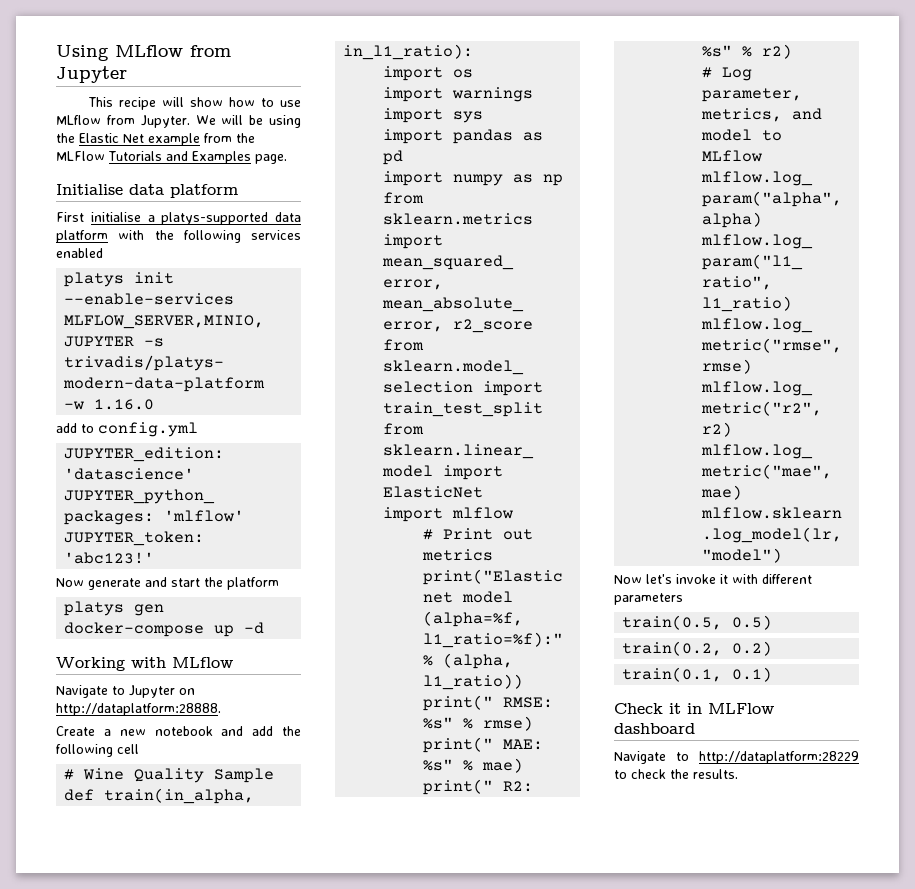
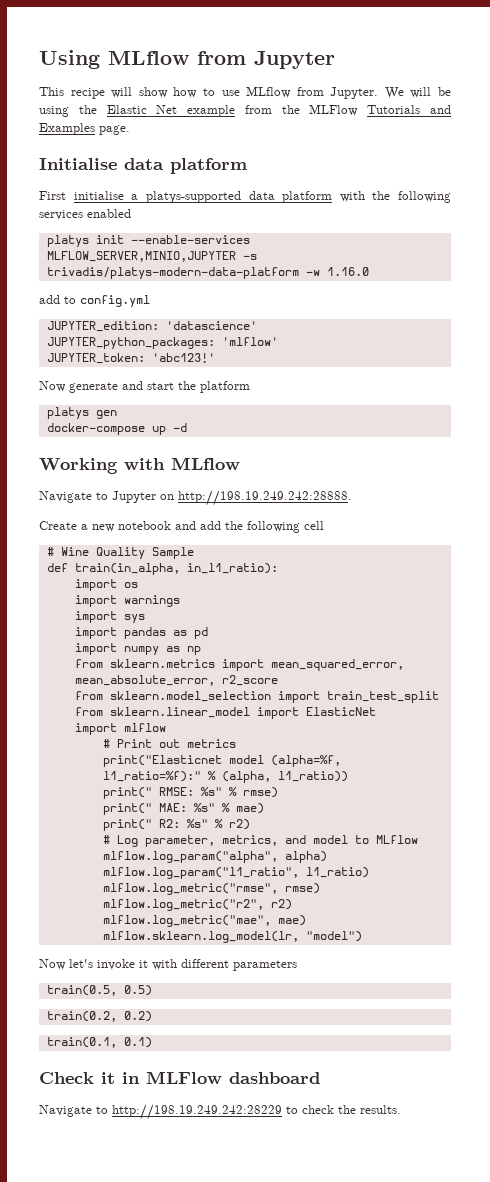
[56,703,221,716] http://dataplatform:28888. -> [178,490,352,506] http://198.19.249.242:28888.
[699,751,859,764] http://dataplatform:28229 -> [112,1104,282,1120] http://198.19.249.242:28229

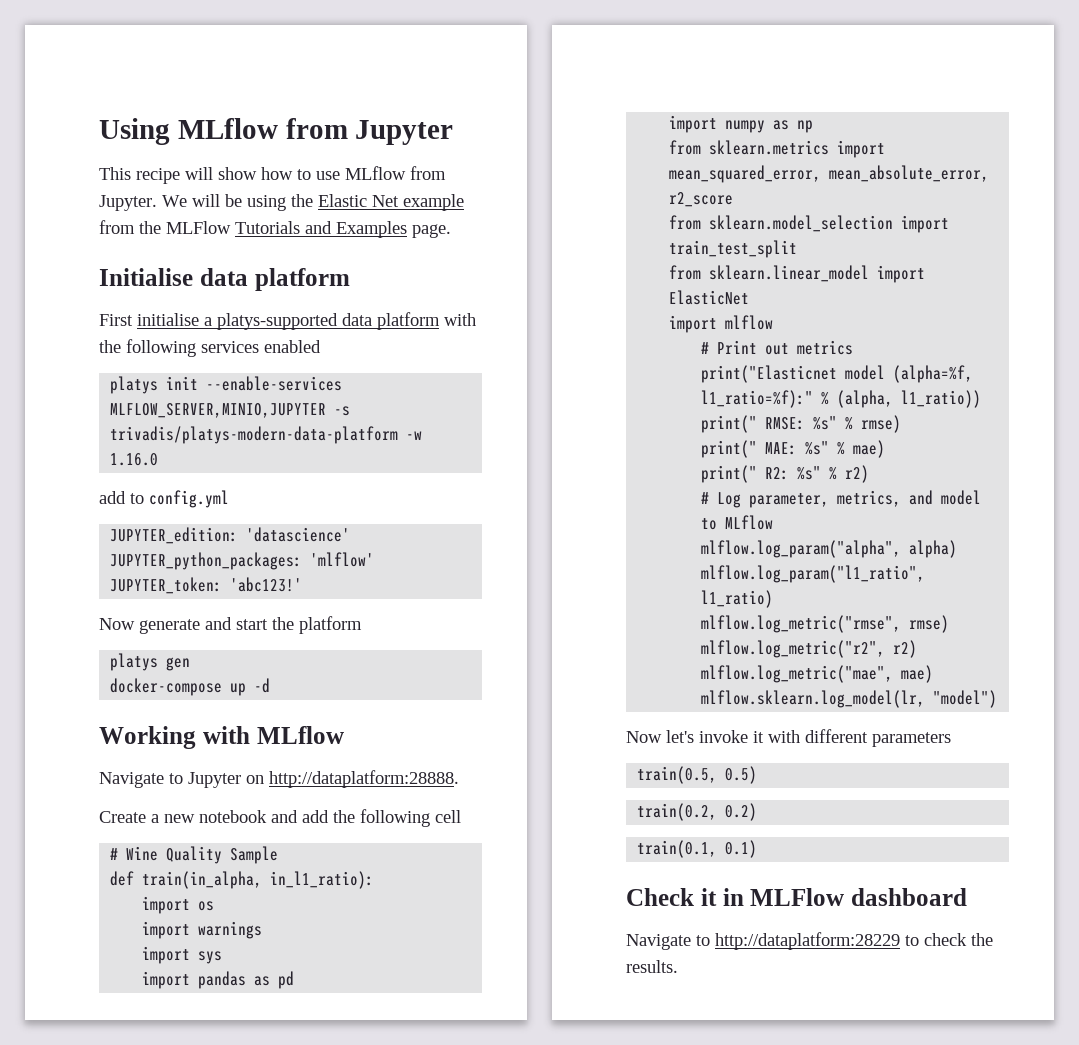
[178,490,352,506] http://198.19.249.242:28888. -> [269,770,459,788] http://dataplatform:28888.
[112,1104,282,1120] http://198.19.249.242:28229 -> [715,932,900,950] http://dataplatform:28229

